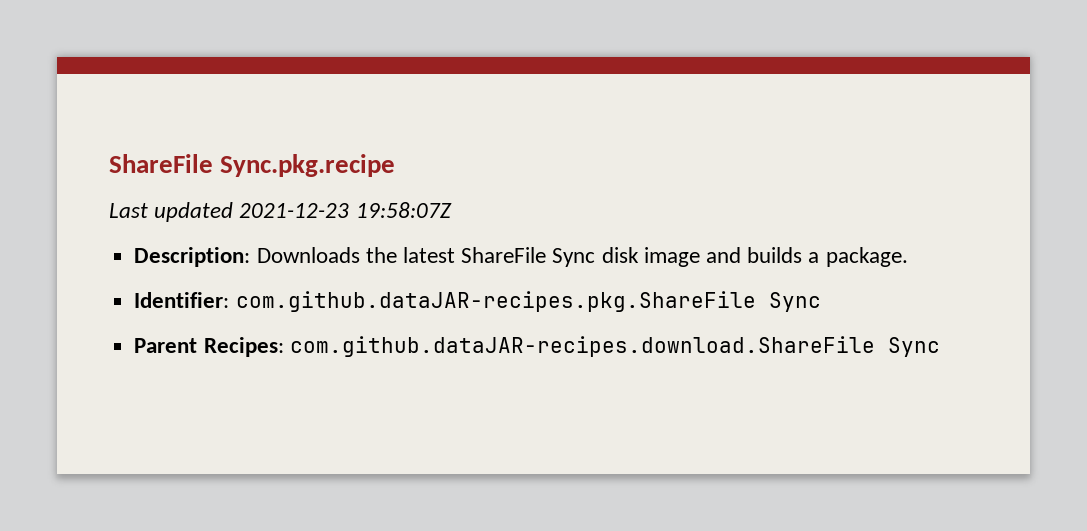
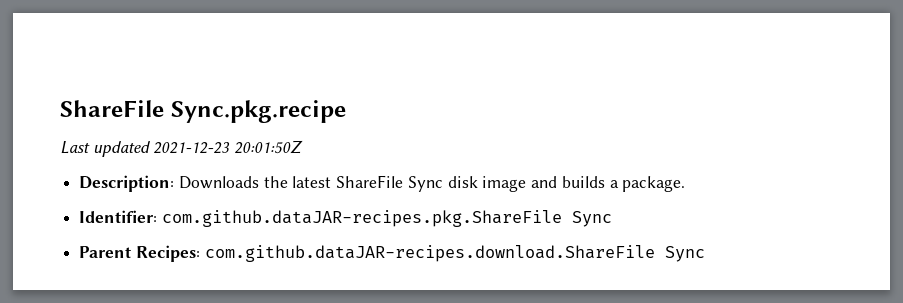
[355,202,452,218] 19:58:07Z -> [234,140,304,154] 20:01:50Z

